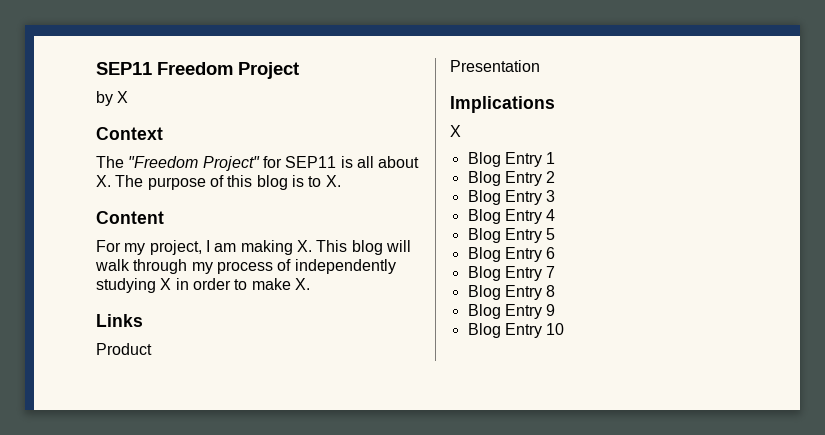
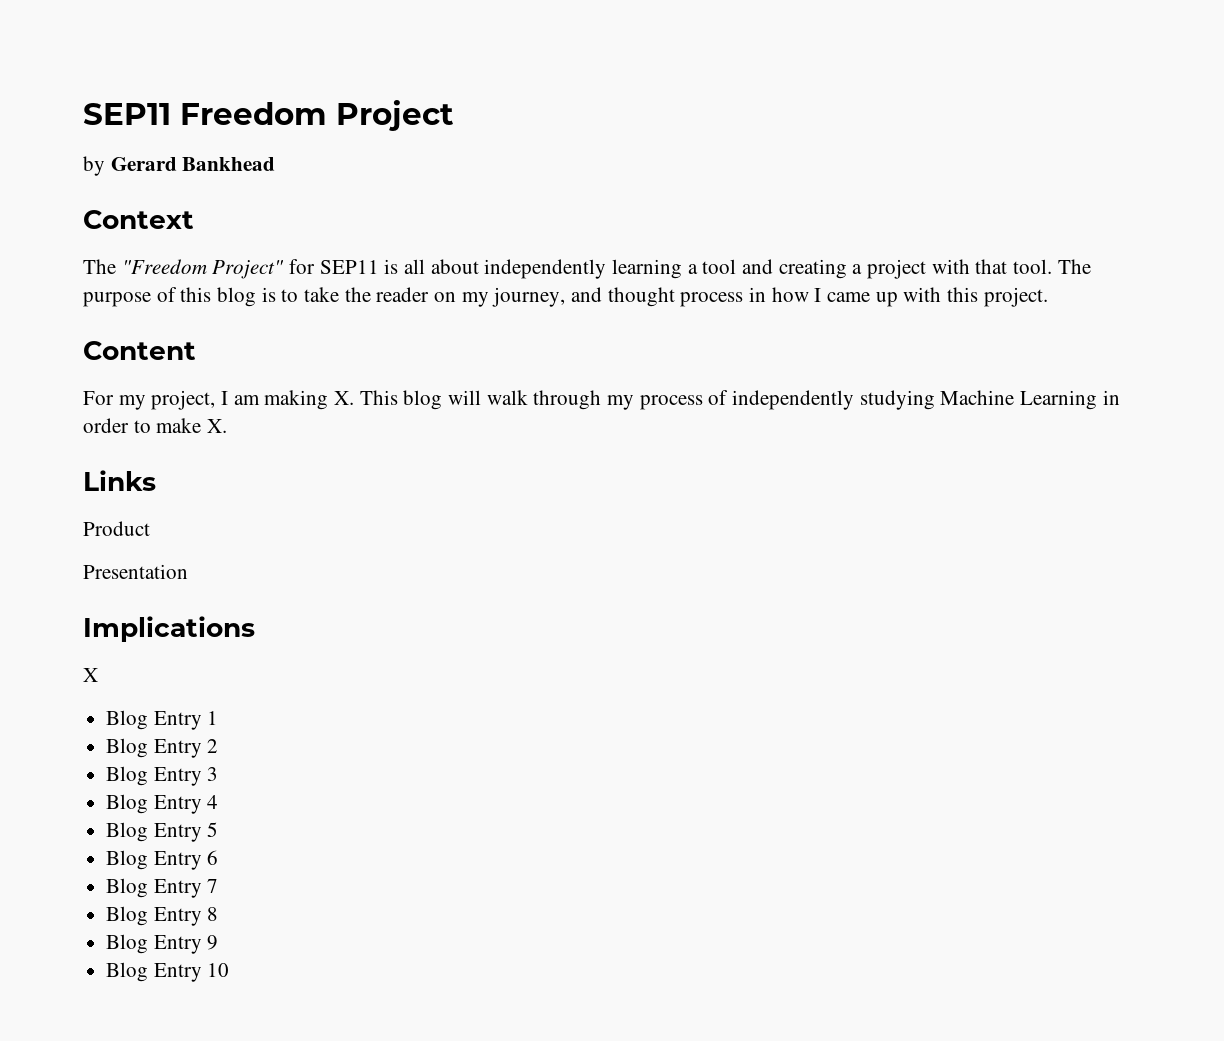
[117,91,129,103] X -> [110,157,276,171] Gerard Bankhead
[96,175,111,187] X. -> [484,259,1053,279] independently learning a tool and creating a project with that tool.
[325,175,341,187] X. -> [304,287,1048,307] take the reader on my journey, and thought process in how I came up with this project.
[160,278,172,290] X -> [940,390,1098,410] Machine Learning

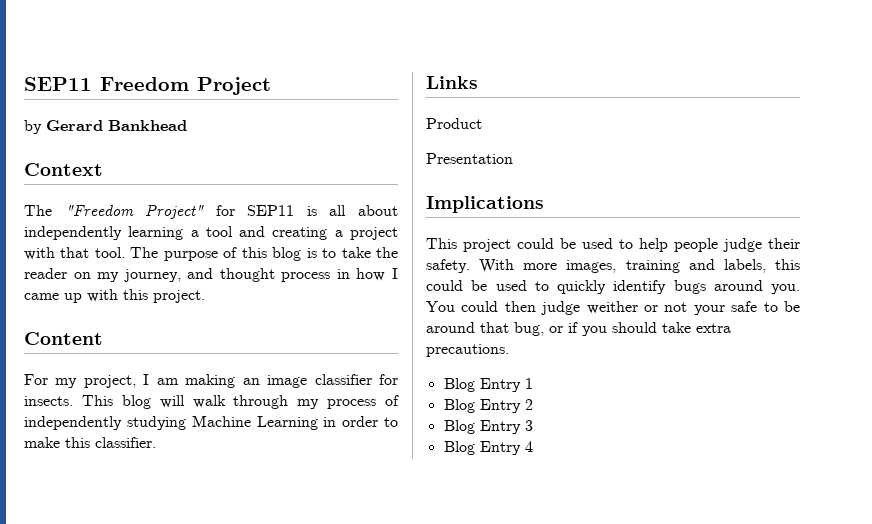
[334,391,355,405] X. -> [242,374,399,388] [24,396,73,406] an image classifier for insects.
[207,419,228,433] X. -> [65,437,156,448] this classifier.
[83,668,98,682] X -> [426,238,800,252] [426,259,800,273] [426,280,800,294] [426,301,800,315] [426,322,731,336] [426,344,509,357] This project could be used to help people judge their safety. With more images, training and labels, this could be used to quickly identify bugs around you. You could then judge weither or not your safe to be around that bug, or if you should take extra precautions.
[106,822,219,842] [106,850,219,870] [106,878,219,898] [106,906,219,926] [106,934,219,954] [106,962,230,982] // Blog Entry 5 // Blog Entry 6 // Blog Entry 7 // Blog Entry 8 // Blog Entry 9 // Blog Entry 10 -> (533, 446) none

